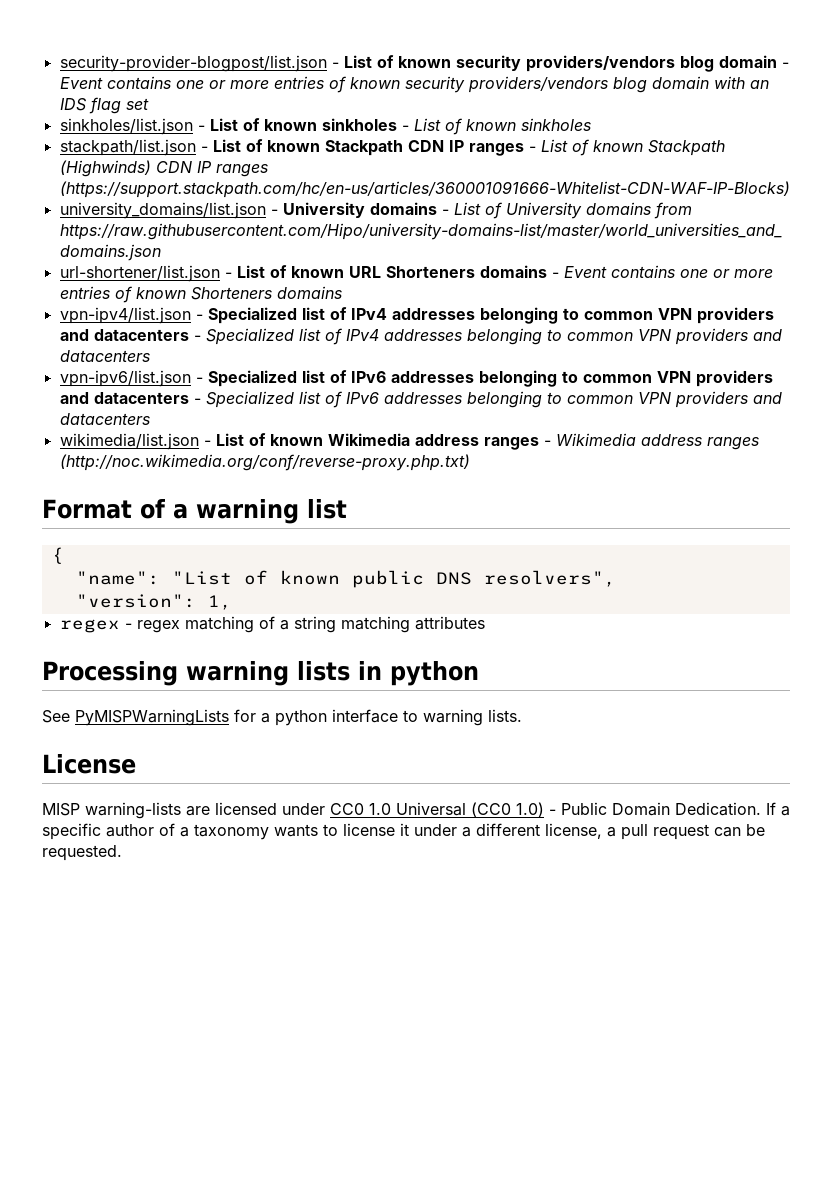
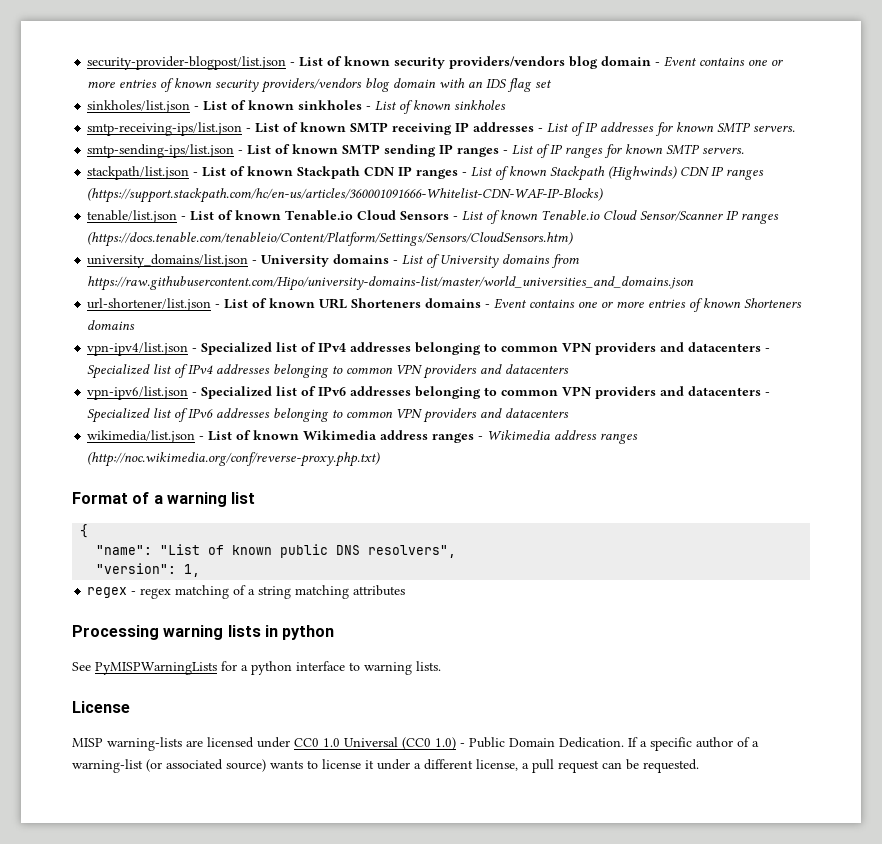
(591, 124) none -> [87,122,796,136] [87,144,745,158] // smtp-receiving-ips/list.json - List of known SMTP receiving IP addresses - List of IP addresses for known SMTP servers. // smtp-sending-ips/list.json - List of known SMTP sending IP ranges - List of IP ranges for known SMTP servers.
(790, 189) none -> [87,210,780,224] [87,232,574,247] // tenable/list.json - List of known Tenable.io Cloud Sensors - List of known Tenable.io Cloud Sensor/Scanner IP ranges (https://docs.tenable.com/tenableio/Content/Platform/Settings/Sensors/CloudSensors.htm)
[194,824,269,840] taxonomy -> [72,759,266,773] warning-list (or associated source)

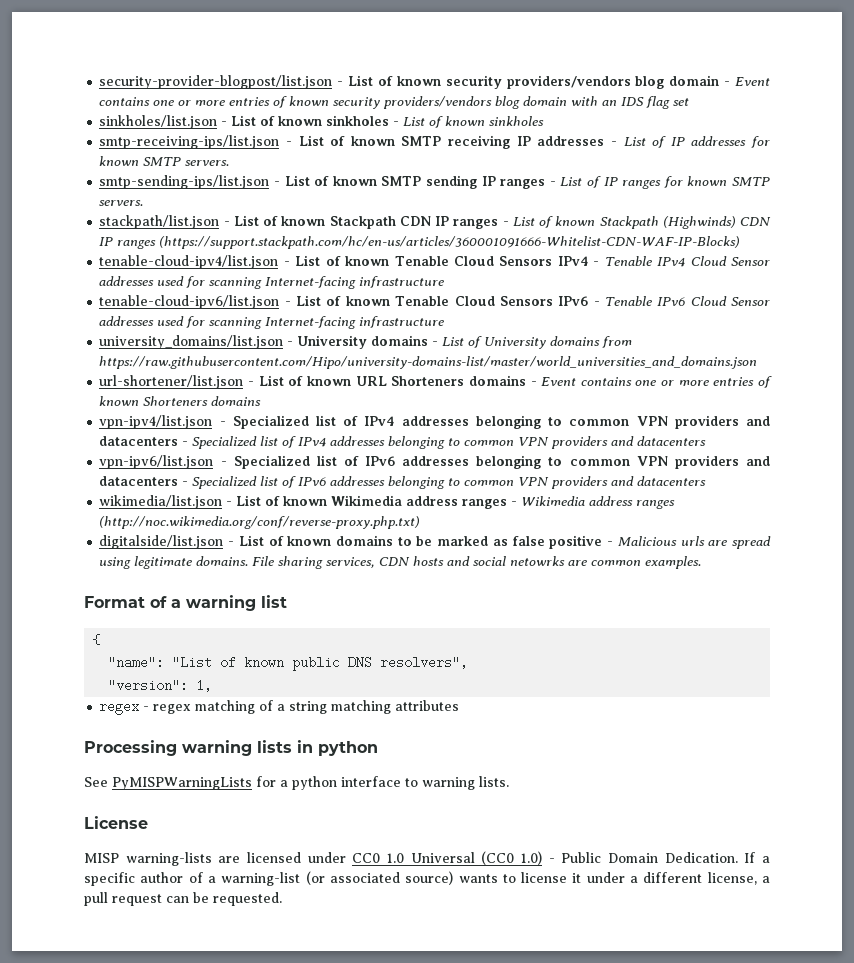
[87,210,780,224] [87,232,574,247] tenable/list.json - List of known Tenable.io Cloud Sensors - List of known Tenable.io Cloud Sensor/Scanner IP ranges (https://docs.tenable.com/tenableio/Content/Platform/Settings/Sensors/CloudSensors.htm) -> [99,255,770,269] [99,276,445,289] [99,295,771,309] [99,316,445,329] tenable-cloud-ipv4/list.json - List of known Tenable Cloud Sensors IPv4 - Tenable IPv4 Cloud Sensor addresses used for scanning Internet-facing infrastructure // tenable-cloud-ipv6/list.json - List of known Tenable Cloud Sensors IPv6 - Tenable IPv6 Cloud Sensor addresses used for scanning Internet-facing infrastructure
(381, 459) none -> [99,535,772,549] [99,556,702,569] // digitalside/list.json - List of known domains to be marked as false positive - Malicious urls are spread using legitimate domains. File sharing services, CDN hosts and social netowrks are common examples.

